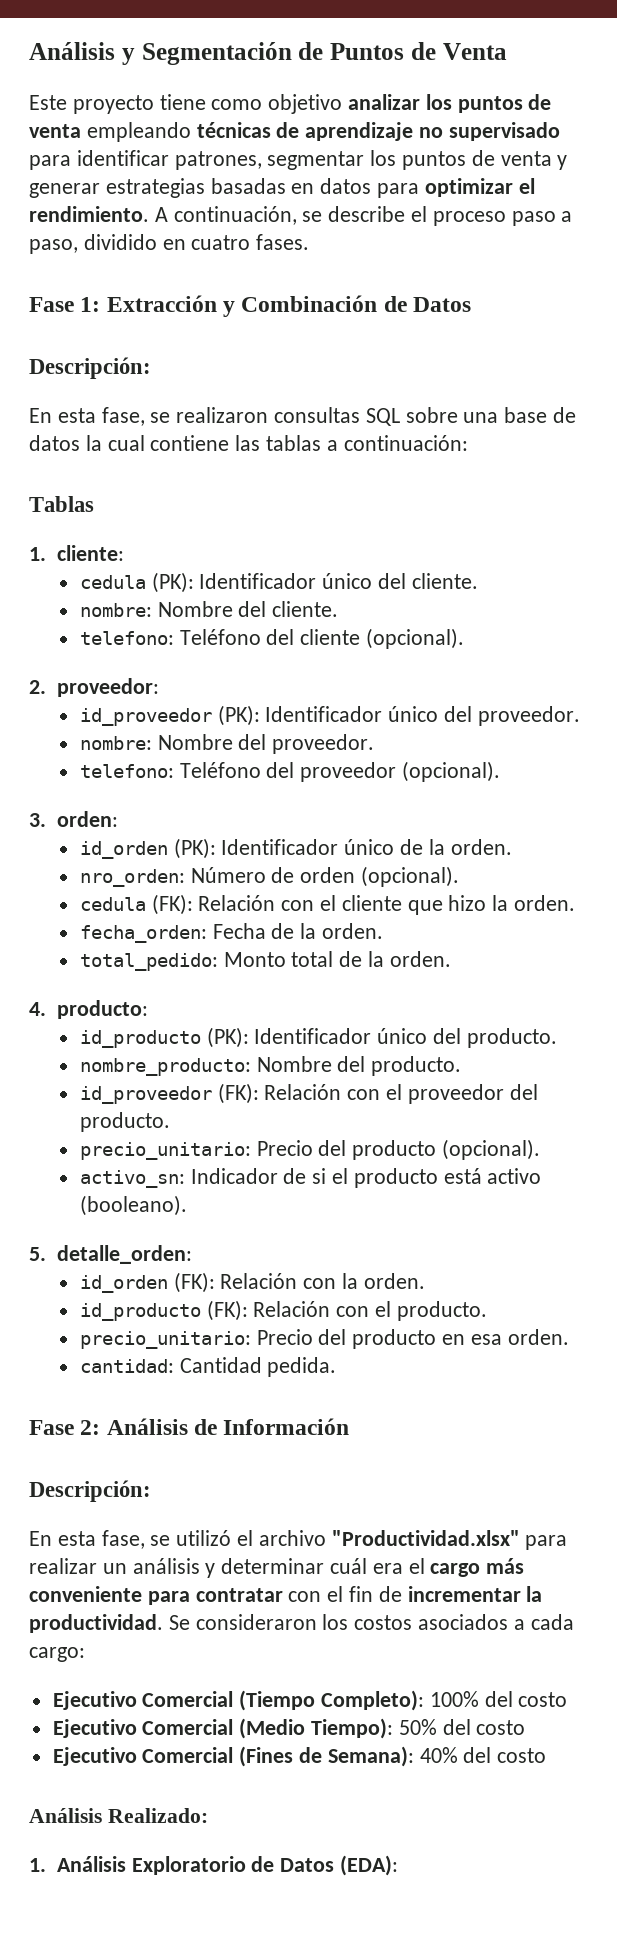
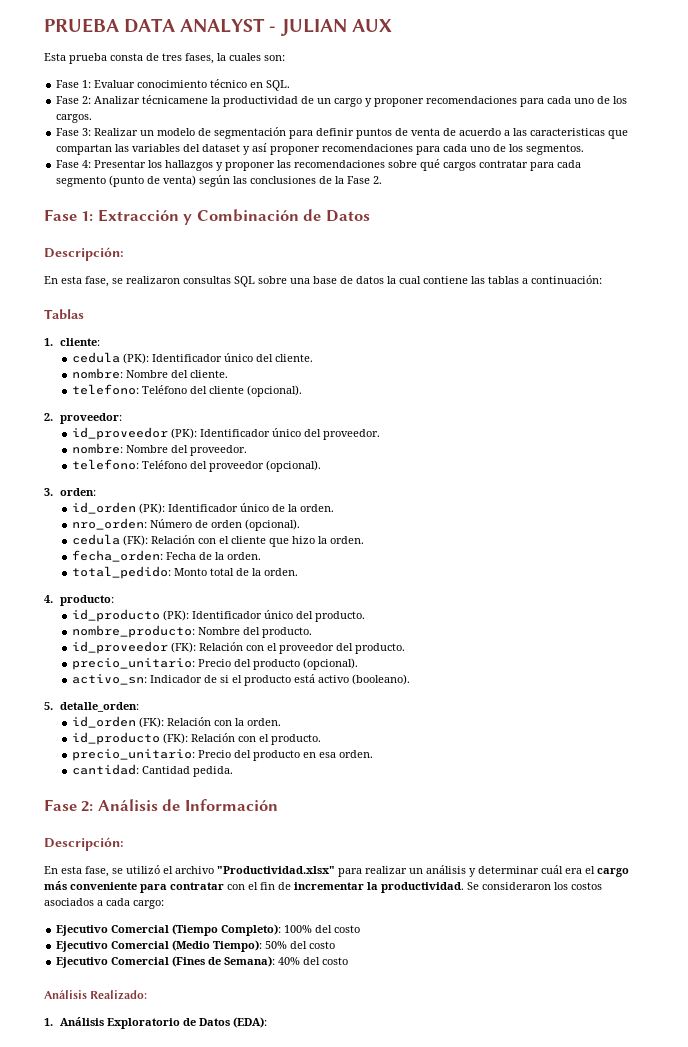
[29,42,507,65] [29,94,552,114] [29,122,560,142] [29,150,568,170] [29,178,535,198] [29,206,573,226] [29,234,310,254] Análisis y Segmentación de Puntos de Venta // Este proyecto tiene como objetivo analizar los puntos de venta empleando técnicas de aprendizaje no supervisado para identificar patrones, segmentar los puntos de venta y generar estrategias basadas en datos para optimizar el rendimiento. A continuación, se describe el proceso paso a paso, dividido en cuatro fases. -> [44,18,392,36] [44,53,285,64] [56,79,291,91] [56,95,628,107] [56,114,93,123] [56,127,629,139] [56,143,585,155] [56,159,582,171] [56,175,383,187] PRUEBA DATA ANALYST - JULIAN AUX // Esta prueba consta de tres fases, la cuales son: // Fase 1: Evaluar conocimiento técnico en SQL. // Fase 2: Analizar técnicamene la productividad de un cargo y proponer recomendaciones para cada uno de los cargos. // Fase 3: Realizar un modelo de segmentación para definir puntos de venta de acuerdo a las caracteristicas que compartan las variables del dataset y así proponer recomendaciones para cada uno de los segmentos. // Fase 4: Presentar los hallazgos y proponer las recomendaciones sobre qué cargos contratar para cada segmento (punto de venta) según las conclusiones de la Fase 2.

